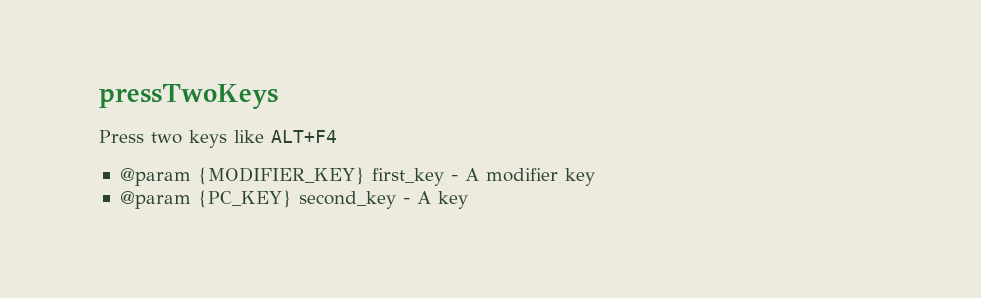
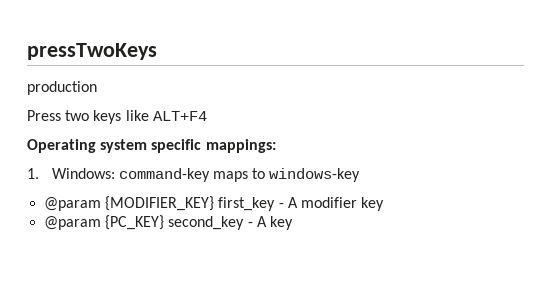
(278, 96) none -> [27,81,97,95] // production
(337, 136) none -> [27,139,276,153] [27,168,361,182] // Operating system specific mappings: // 1. Windows: command-key maps to windows-key

